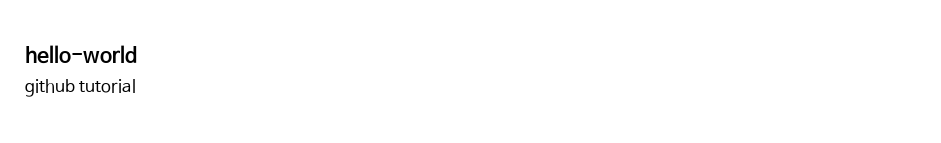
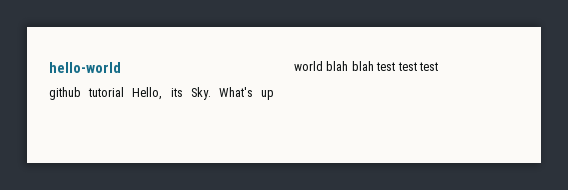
(137, 86) none -> [132,87,274,100] [294,61,438,71] Hello, its Sky. What's up world blah blah test test test

